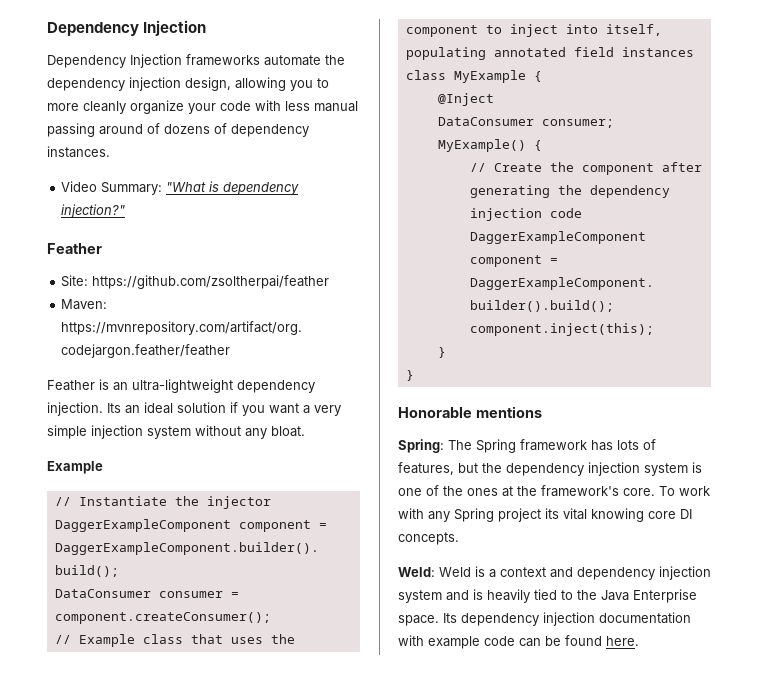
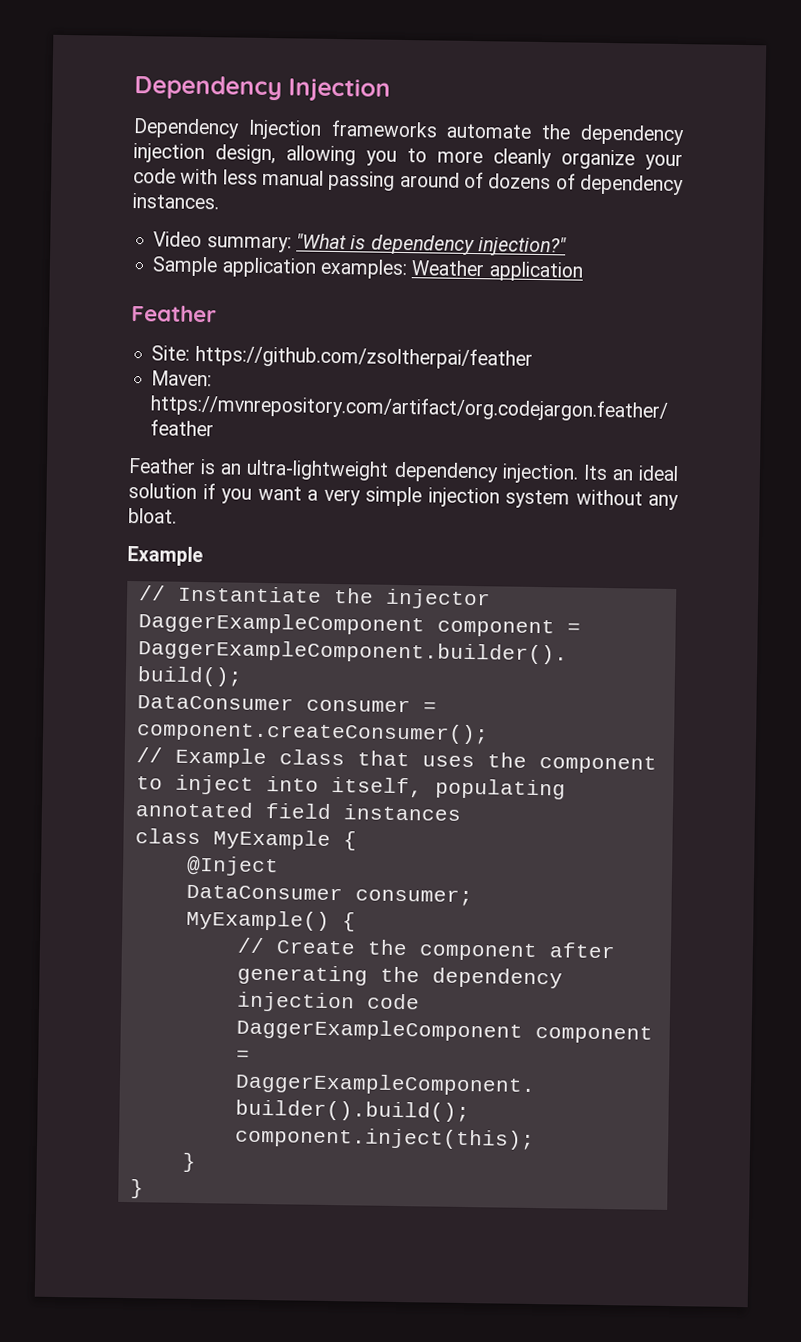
[101,182,163,195] Summary: -> [206,235,292,253] summary:
(126, 211) none -> [152,256,584,282] // Sample application examples: Weather application
[398,406,542,418] [398,439,656,453] [398,462,702,476] [398,485,710,497] [398,508,692,522] [398,532,459,545] [398,566,711,580] [398,589,697,603] [398,612,691,626] [398,635,639,649] // Honorable mentions // Spring: The Spring framework has lots of features, but the dependency injection system is one of the ones at the framework's core. To work with any Spring project its vital knowing core DI concepts. // Weld: Weld is a context and dependency injection system and is heavily tied to the Java Enterprise space. Its dependency injection documentation with example code can be found here. -> (144, 1189) none

